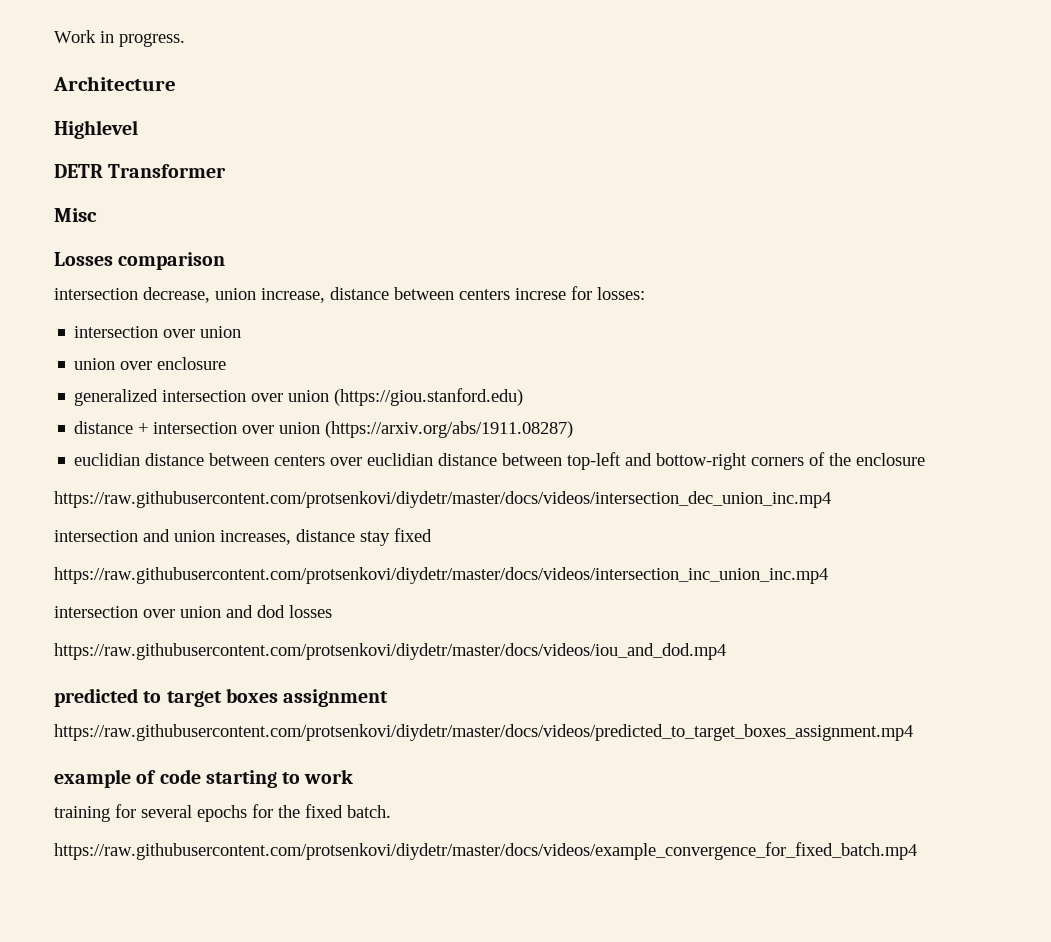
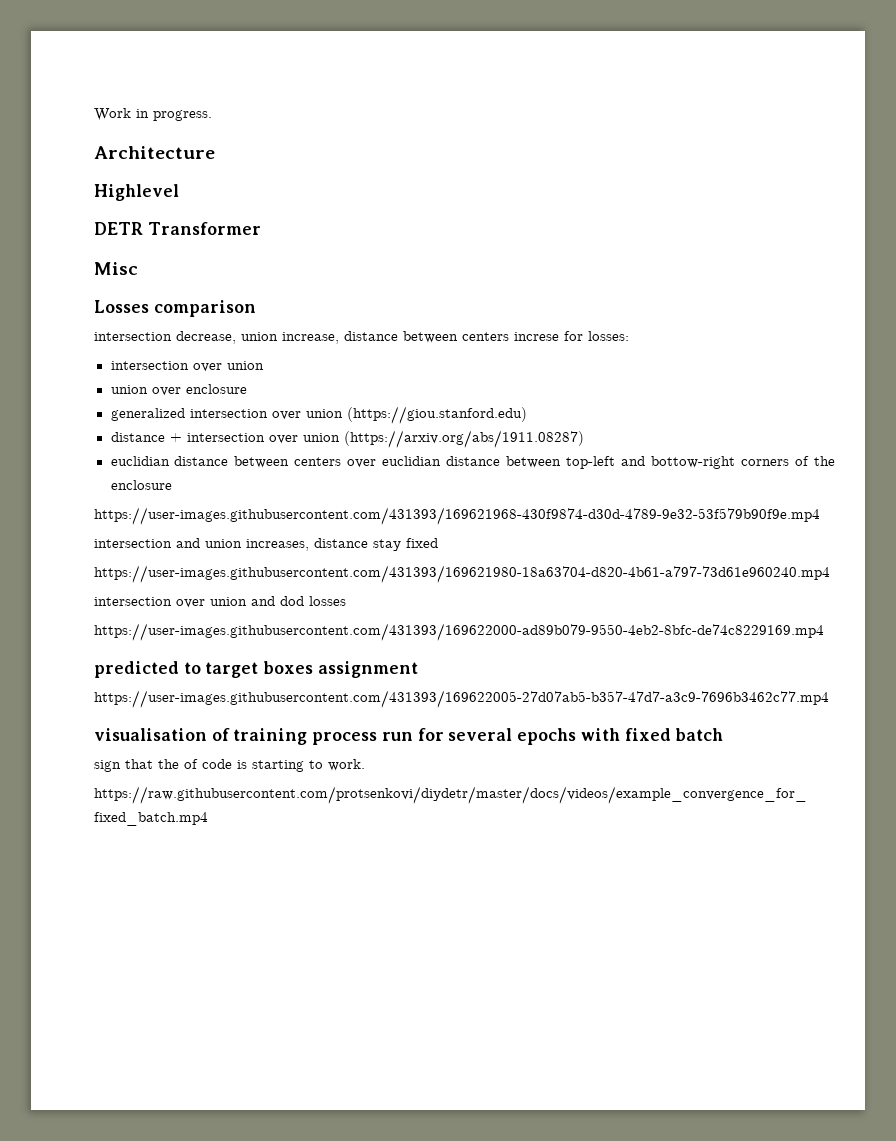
[54,491,831,508] https://raw.githubusercontent.com/protsenkovi/diydetr/master/docs/videos/intersection_dec_union_inc.mp4 -> [94,507,820,525] https://user-images.githubusercontent.com/431393/169621968-430f9874-d30d-4789-9e32-53f579b90f9e.mp4
[54,567,828,584] https://raw.githubusercontent.com/protsenkovi/diydetr/master/docs/videos/intersection_inc_union_inc.mp4 -> [94,565,830,583] https://user-images.githubusercontent.com/431393/169621980-18a63704-d820-4b61-a797-73d61e960240.mp4
[54,643,726,660] https://raw.githubusercontent.com/protsenkovi/diydetr/master/docs/videos/iou_and_dod.mp4 -> [94,623,824,641] https://user-images.githubusercontent.com/431393/169622000-ad89b079-9550-4eb2-8bfc-de74c8229169.mp4
[54,724,913,741] [54,769,354,788] [54,804,391,822] https://raw.githubusercontent.com/protsenkovi/diydetr/master/docs/videos/predicted_to_target_boxes_assignment.mp4 // example of code starting to work // training for several epochs for the fixed batch. -> [94,690,829,708] [94,728,724,745] [94,759,365,772] https://user-images.githubusercontent.com/431393/169622005-27d07ab5-b357-47d7-a3c9-7696b3462c77.mp4 // visualisation of training process run for several epochs with fixed batch // sign that the of code is starting to work.

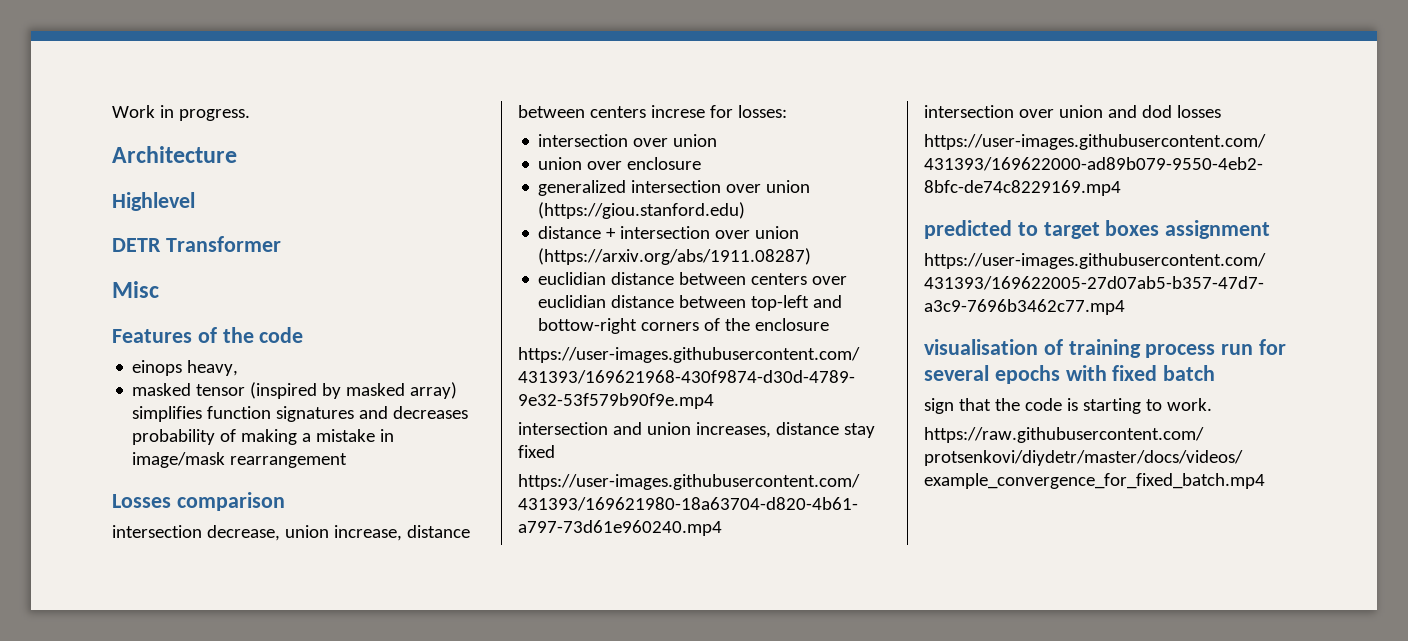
(138, 268) none -> [112,327,304,343] [132,360,239,376] [132,382,458,399] [132,406,469,422] [132,429,395,445] [132,452,348,468] // Features of the code // einops heavy, // masked tensor (inspired by masked array) simplifies function signatures and decreases probability of making a mistake in image/mask rearrangement
[184,759,198,769] of -> (1020, 404) none

